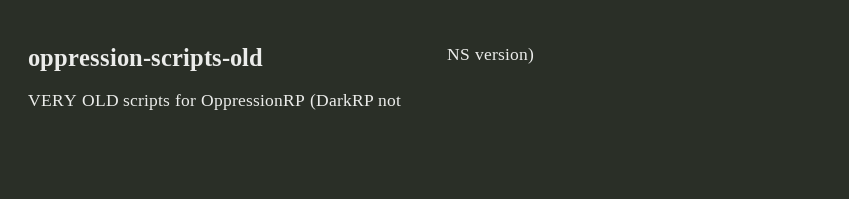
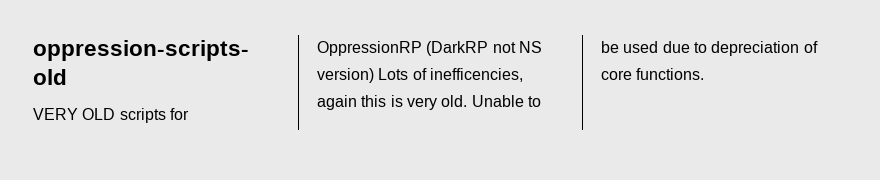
(534, 55) none -> [378,68,523,82] [317,95,541,110] [601,41,818,56] [601,68,705,80] Lots of inefficencies, again this is very old. Unable to be used due to depreciation of core functions.

